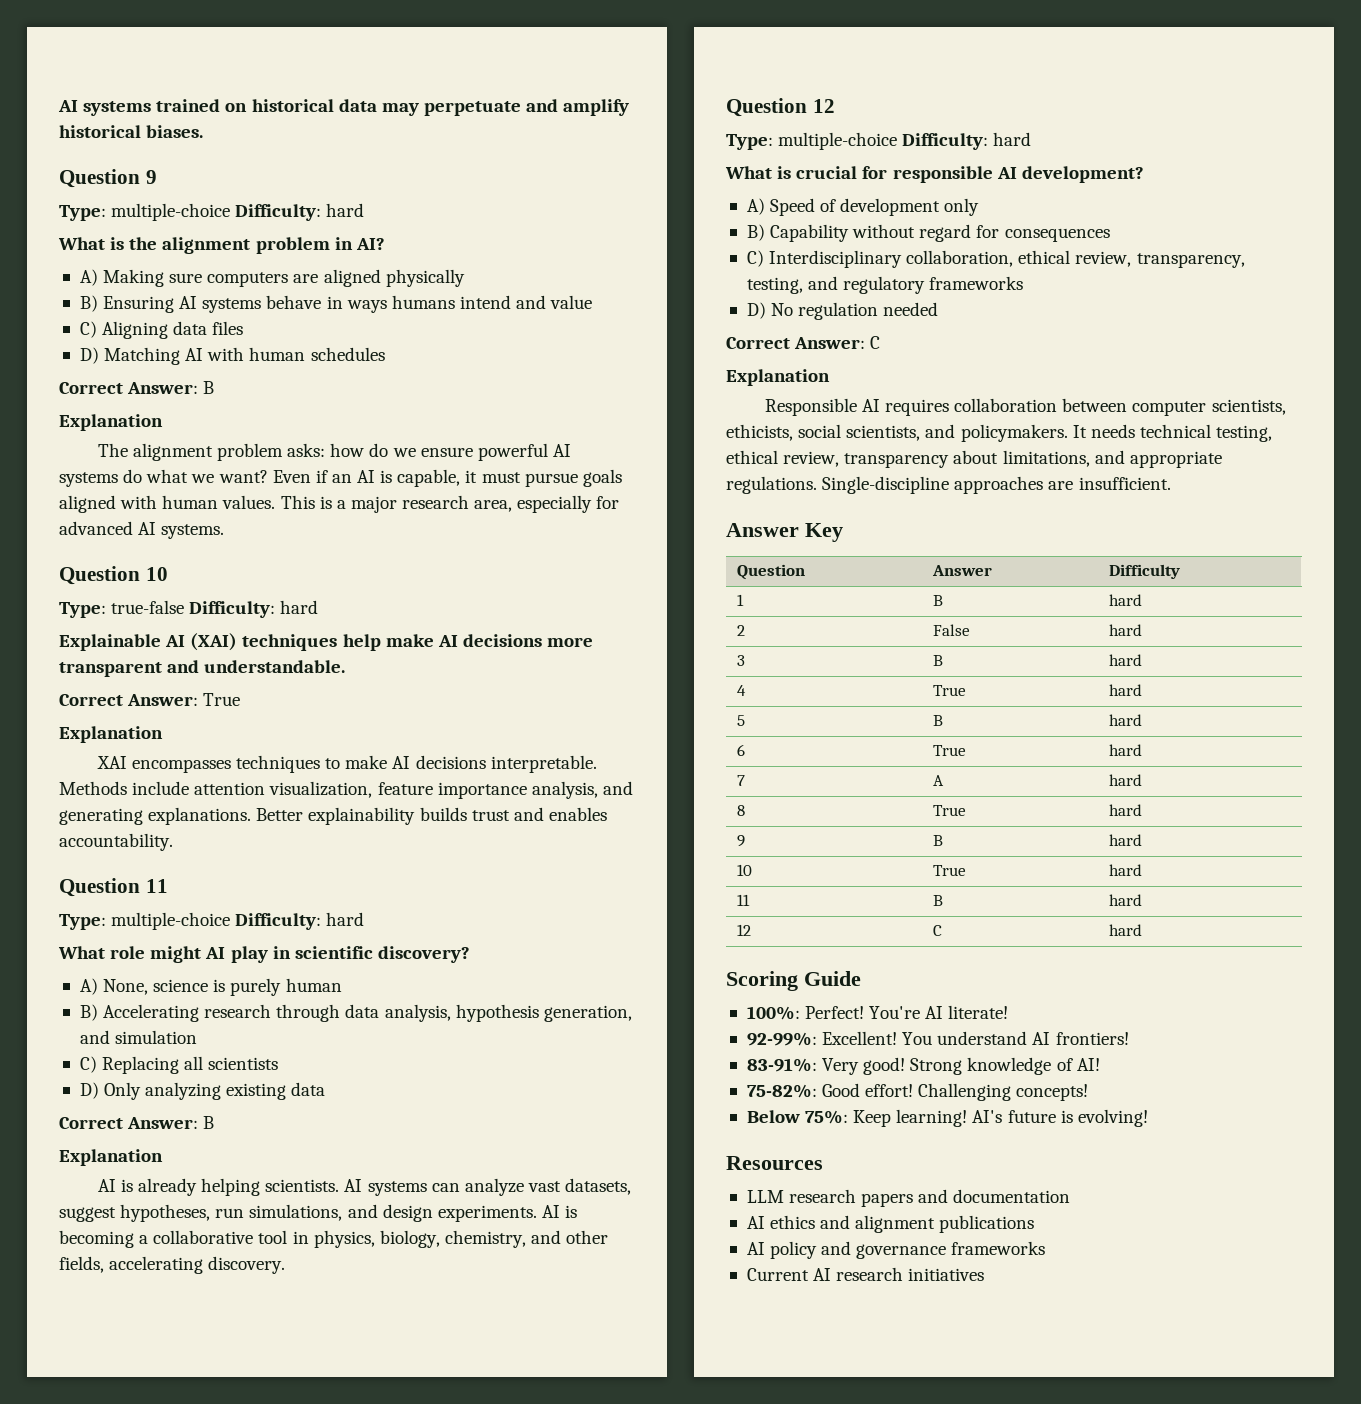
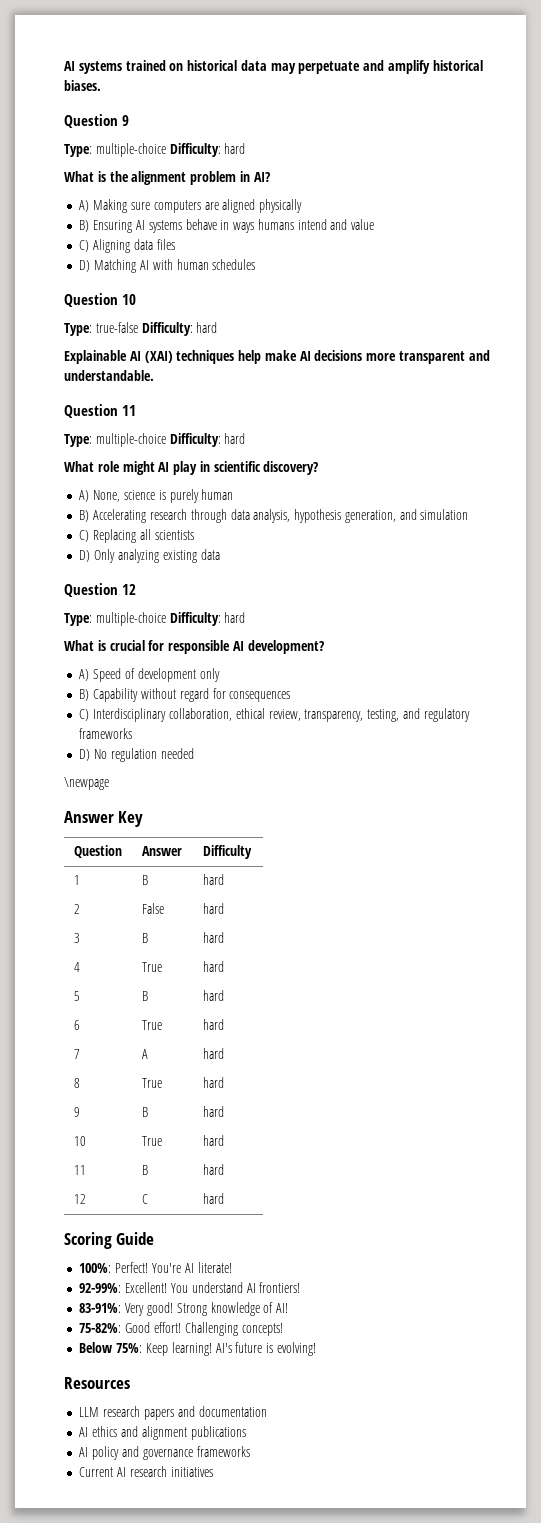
[59,381,215,394] [59,414,163,431] [97,443,571,461] [59,469,622,487] [59,495,620,513] [59,521,225,539] // Correct Answer: B // Explanation // The alignment problem asks: how do we ensure powerful AI systems do what we want? Even if an AI is capable, it must pursue goals aligned with human values. This is a major research area, especially for advanced AI systems. -> (256, 264) none
[59,693,241,706] [59,726,163,743] [96,755,597,773] [59,781,633,799] [59,807,607,825] [59,833,173,851] // Correct Answer: True // Explanation // XAI encompasses techniques to make AI decisions interpretable. Methods include attention visualization, feature importance analysis, and generating explanations. Better explainability builds trust and enables accountability. -> (154, 375) none
[59,1116,215,1129] [59,1149,163,1166] [97,1178,632,1196] [59,1204,578,1222] [59,1230,609,1248] [59,1256,286,1274] // Correct Answer: B // Explanation // AI is already helping scientists. AI systems can analyze vast datasets, suggest hypotheses, run simulations, and design experiments. AI is becoming a collaborative tool in physics, biology, chemistry, and other fields, accelerating discovery. -> (220, 554) none
[726,336,881,349] [726,369,830,386] [764,398,1286,416] [726,424,1273,442] [726,450,1222,468] [726,476,1171,494] Correct Answer: C // Explanation // Responsible AI requires collaboration between computer scientists, ethicists, social scientists, and policymakers. It needs technical testing, ethical review, transparency about limitations, and appropriate regulations. Single-discipline approaches are insufficient. -> [64,777,109,790] \newpage

